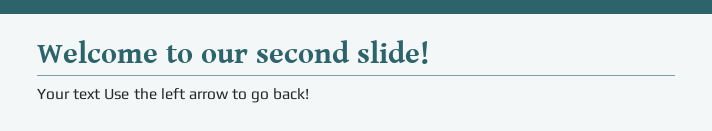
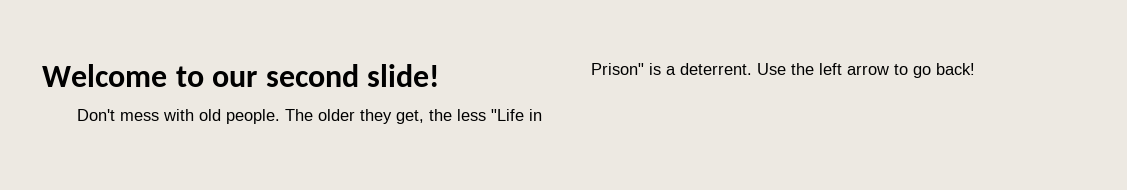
[37,88,101,100] Your text -> [77,109,543,124] [591,63,752,75] Don't mess with old people. The older they get, the less "Life in Prison" is a deterrent.

